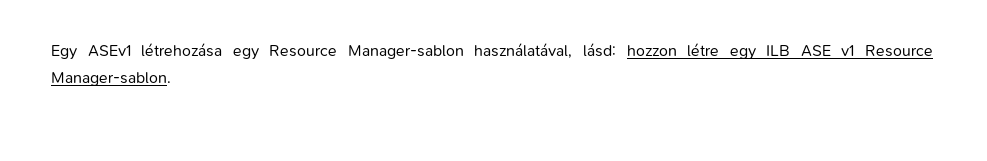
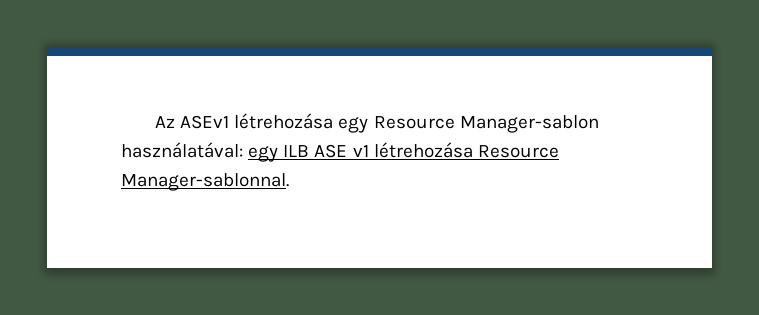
[51,45,77,60] Egy -> [155,116,176,128] Az
[474,43,720,59] használatával, lásd: hozzon létre -> [121,142,243,158] használatával:
[864,45,933,57] [51,72,171,86] Resource Manager-sablon. -> [373,142,559,158] [121,173,289,191] létrehozása Resource Manager-sablonnal.

